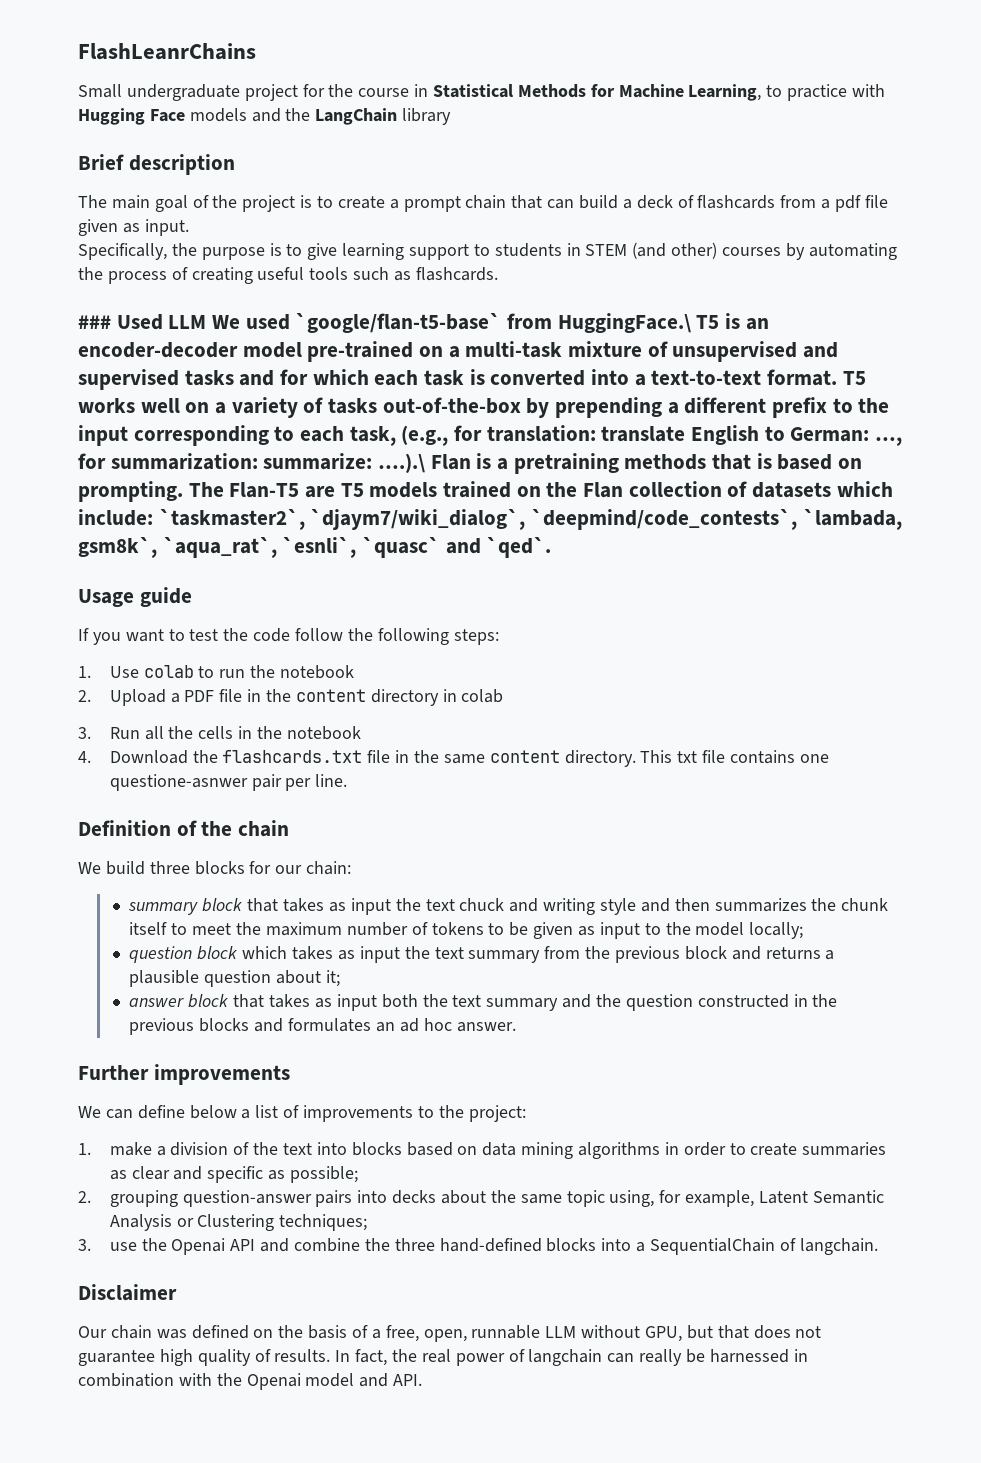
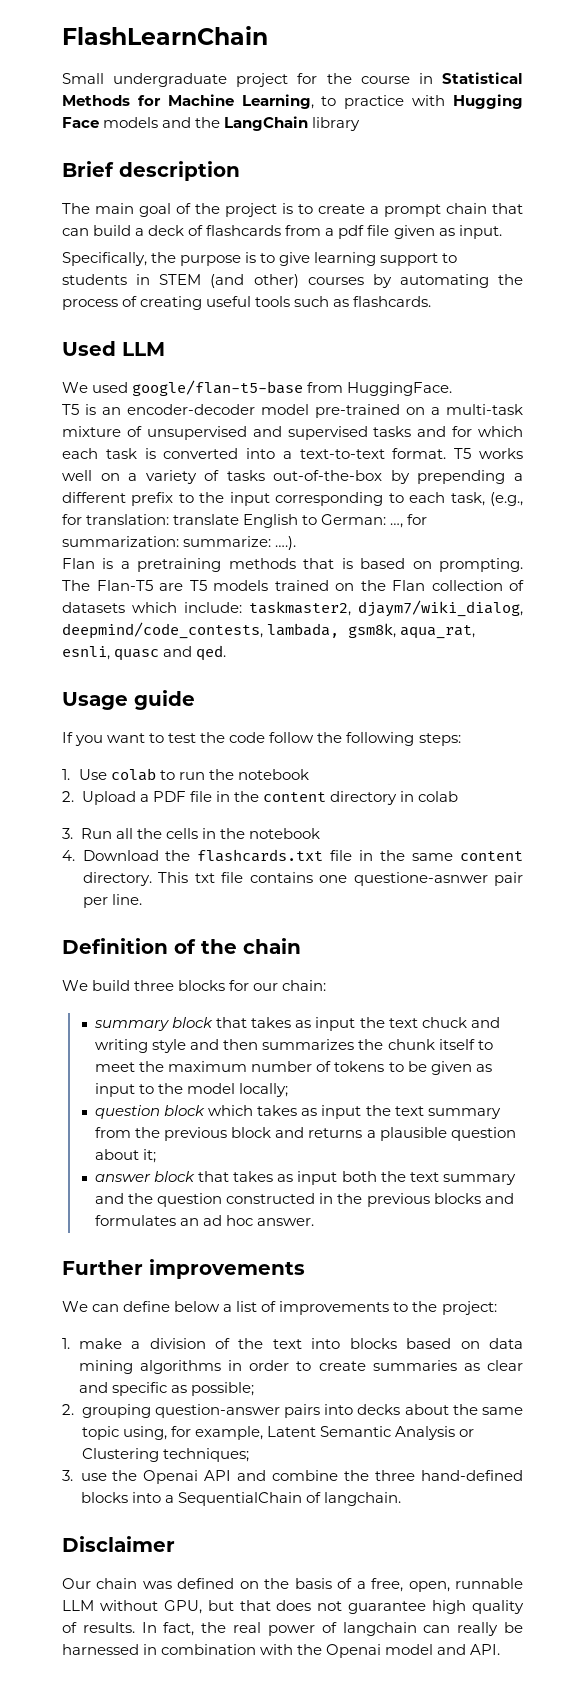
[78,43,256,60] FlashLeanrChains -> [62,26,268,45] FlashLearnChain
[78,315,111,329] ### -> (432, 301) none
(207, 322) none -> (165, 349) //
[295,313,691,333] `google/flan-t5-base` from HuggingFace.\ -> [132,380,453,396] google/flan-t5-base from HuggingFace. //
[378,453,426,473] ….).\ -> [275,536,297,550] ….). //
[158,509,902,530] [78,537,552,558] `taskmaster2`, `djaym7/wiki_dialog`, `deepmind/code_contests`, `lambada, gsm8k`, `aqua_rat`, `esnli`, `quasc` and `qed`. -> [249,600,523,617] [62,622,476,639] [62,645,227,661] taskmaster2, djaym7/wiki_dialog, deepmind/code_contests, lambada, gsm8k, aqua_rat, esnli, quasc and qed.

